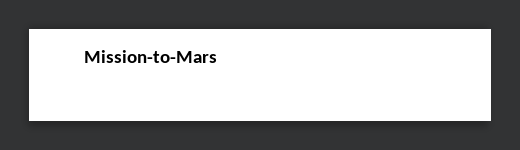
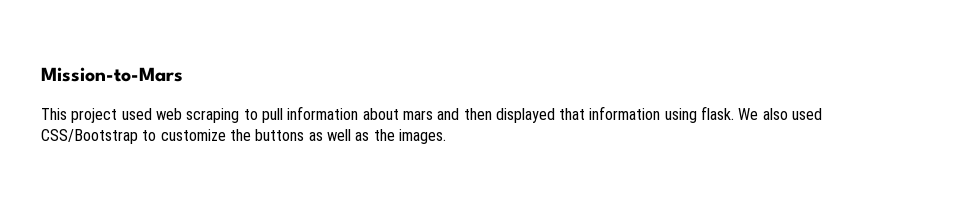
(217, 56) none -> [41,106,823,123] [41,129,446,144] // This project used web scraping to pull information about mars and then displayed that information using flask. We also used CSS/Bootstrap to customize the buttons as well as the images.

